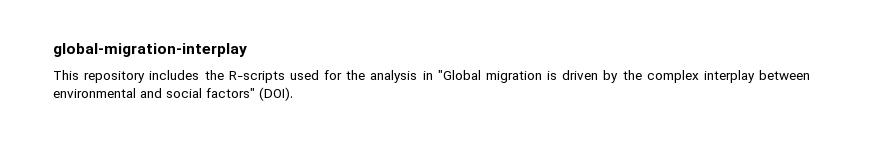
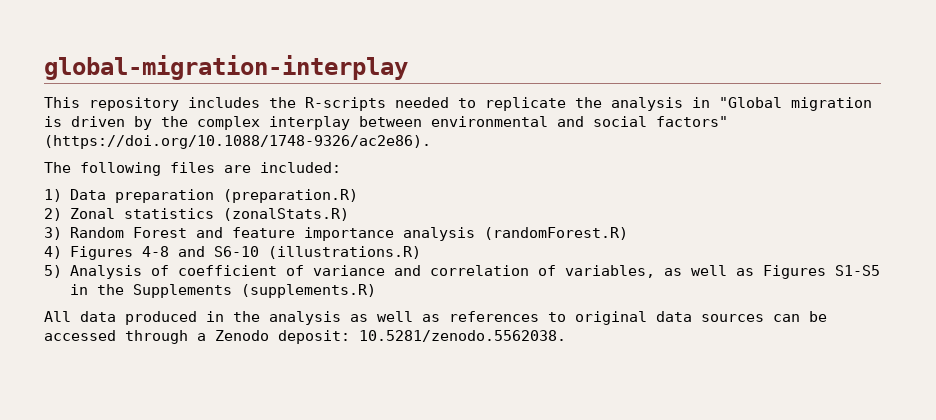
[289,70,342,80] used for -> [395,97,566,111] needed to replicate
[259,87,293,101] (DOI). -> [44,135,431,149] [44,162,341,176] [44,189,358,203] [44,208,349,221] [44,227,628,241] [44,246,421,260] [44,265,880,279] [69,284,376,298] [44,311,827,325] [44,330,566,344] (https://doi.org/10.1088/1748-9326/ac2e86). // The following files are included: // 1) Data preparation (preparation.R) // 2) Zonal statistics (zonalStats.R) // 3) Random Forest and feature importance analysis (randomForest.R) // 4) Figures 4-8 and S6-10 (illustrations.R) // 5) Analysis of coefficient of variance and correlation of variables, as well as Figures S1-S5 in the Supplements (supplements.R) // All data produced in the analysis as well as references to original data sources can be accessed through a Zenodo deposit: 10.5281/zenodo.5562038.

